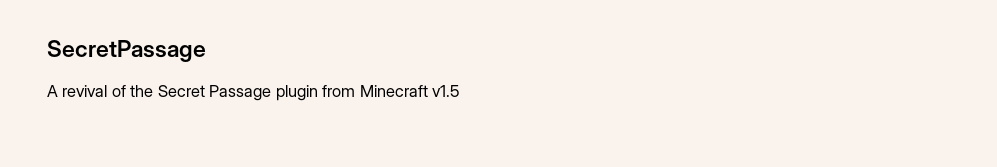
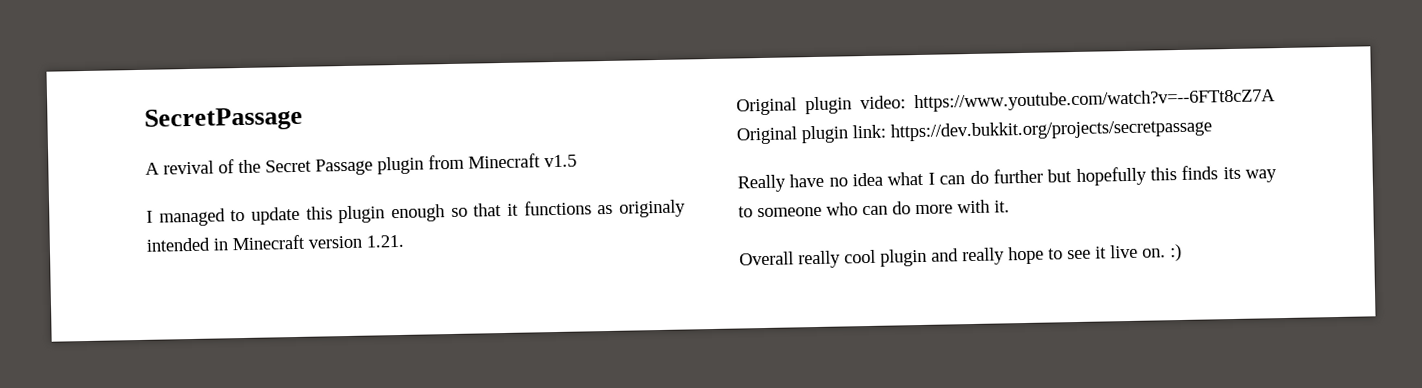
(461, 91) none -> [146,199,687,227] [146,234,404,252] [736,88,1276,116] [736,118,1212,145] [737,165,1277,193] [738,199,1010,218] [739,243,1182,269] // I managed to update this plugin enough so that it functions as originaly intended in Minecraft version 1.21. // Original plugin video: https://www.youtube.com/watch?v=--6FTt8cZ7A Original plugin link: https://dev.bukkit.org/projects/secretpassage // Really have no idea what I can do further but hopefully this finds its way to someone who can do more with it. // Overall really cool plugin and really hope to see it live on. :)

